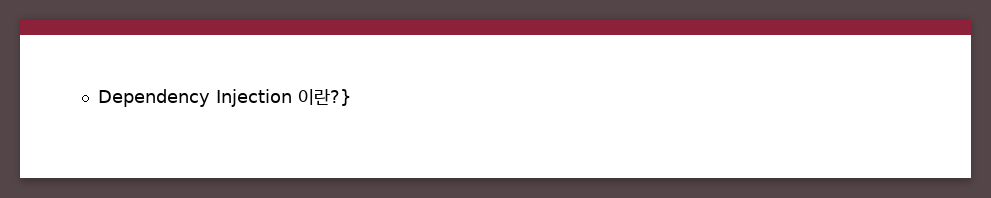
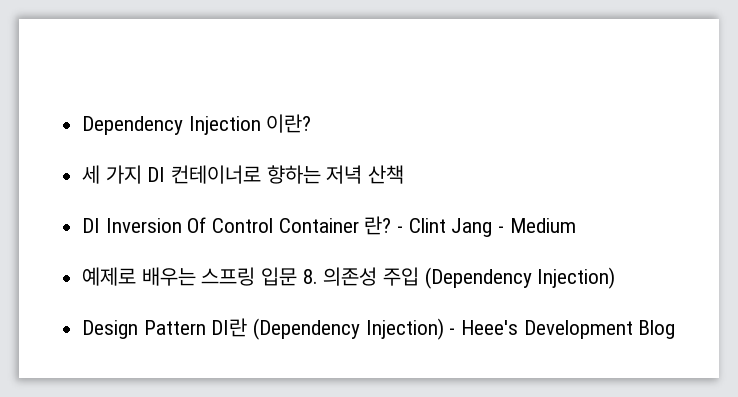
[297,89,351,106] 이란?} -> [266,114,312,133] [82,165,405,184] [82,216,576,237] [82,267,616,289] [82,318,676,340] 이란? // 세 가지 DI 컨테이너로 향하는 저녁 산책 // DI Inversion Of Control Container 란? - Clint Jang - Medium // 예제로 배우는 스프링 입문 8. 의존성 주입 (Dependency Injection) // Design Pattern DI란 (Dependency Injection) - Heee's Development Blog

